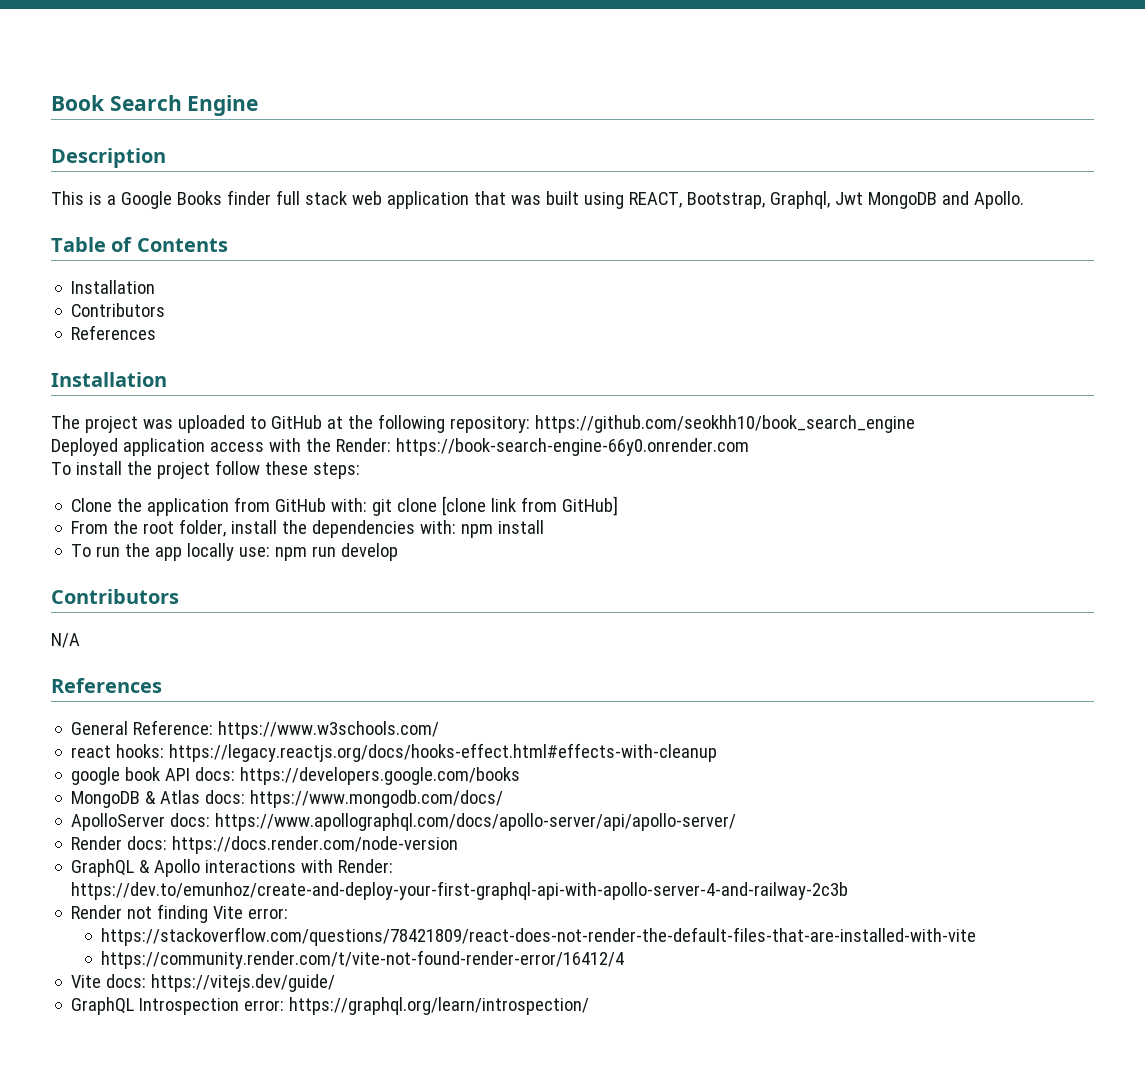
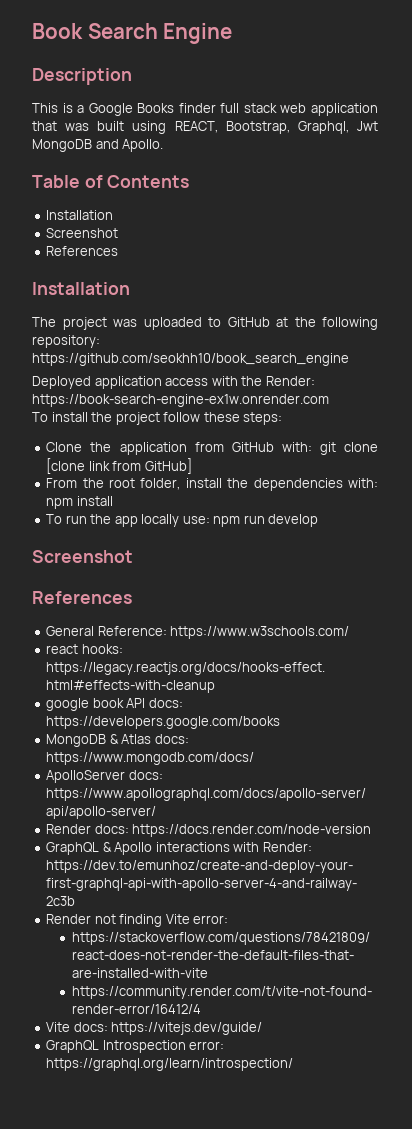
[71,303,166,317] Contributors -> [46,228,119,238] Screenshot
[395,438,749,456] https://book-search-engine-66y0.onrender.com -> [32,394,329,407] https://book-search-engine-ex1w.onrender.com
[51,589,179,604] [51,633,80,648] Contributors // N/A -> [32,550,133,563] Screenshot

